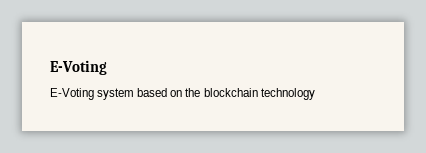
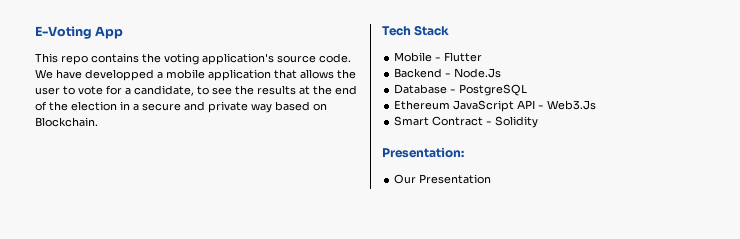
[50,60,107,75] [50,88,315,100] E-Voting // E-Voting system based on the blockchain technology -> [35,26,124,39] [35,53,351,65] [35,69,356,81] [35,85,357,96] [35,101,327,113] [35,117,98,127] [382,25,450,36] [394,52,483,62] [394,68,502,78] [394,84,528,96] [394,100,597,112] [394,116,539,128] [382,147,464,158] [394,174,492,184] E-Voting App // This repo contains the voting application's source code. We have developped a mobile application that allows the user to vote for a candidate, to see the results at the end of the election in a secure and private way based on Blockchain. // Tech Stack // Mobile - Flutter // Backend - Node.Js // Database - PostgreSQL // Ethereum JavaScript API - Web3.Js // Smart Contract - Solidity // Presentation: // Our Presentation

